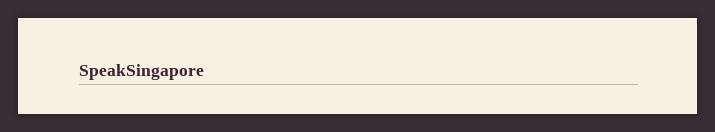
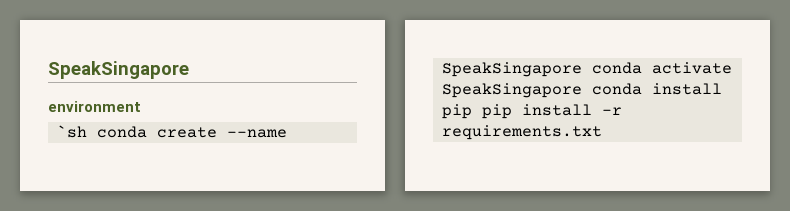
[79,64,204,80] SpeakSingapore -> [48,61,189,79] [48,101,141,112] [56,125,287,138] [441,62,732,77] [441,83,722,98] [441,104,622,119] [441,125,602,140] SpeakSingapore // environment // `sh conda create --name SpeakSingapore conda activate SpeakSingapore conda install pip pip install -r requirements.txt

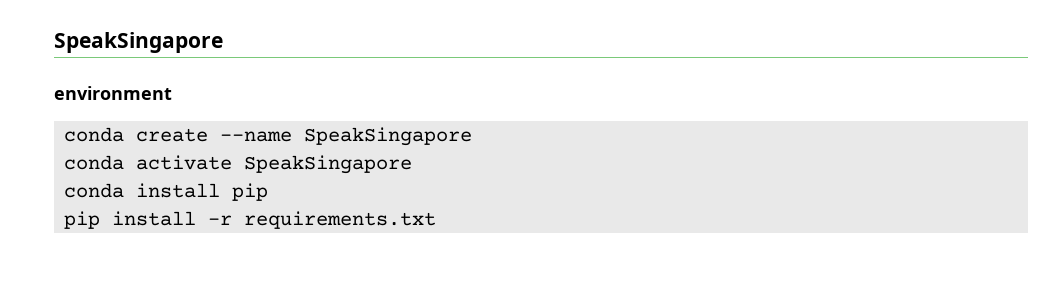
[56,125,87,138] `sh -> (172, 93) none
(582, 69) none -> (472, 136) //
(582, 90) none -> (412, 164) //
(472, 111) none -> (268, 192) //

